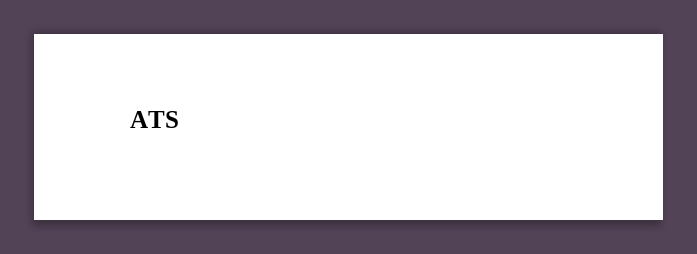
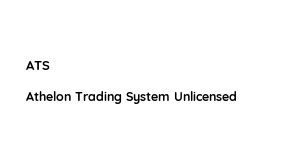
(179, 119) none -> [26,91,237,104] // Athelon Trading System Unlicensed

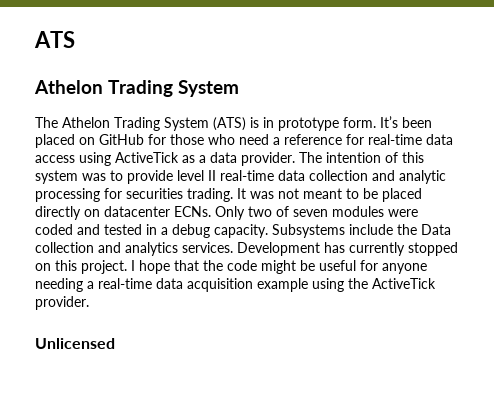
(170, 98) none -> [35,116,432,131] [35,134,453,148] [35,152,424,166] [35,170,446,184] [35,188,422,202] [35,206,418,220] [35,224,451,238] [35,242,458,256] [35,260,427,274] [35,278,436,292] [35,296,89,310] // The Athelon Trading System (ATS) is in prototype form. It’s been placed on GitHub for those who need a reference for real-time data access using ActiveTick as a data provider. The intention of this system was to provide level II real-time data collection and analytic processing for securities trading. It was not meant to be placed directly on datacenter ECNs. Only two of seven modules were coded and tested in a debug capacity. Subsystems include the Data collection and analytics services. Development has currently stopped on this project. I hope that the code might be useful for anyone needing a real-time data acquisition example using the ActiveTick provider. //

